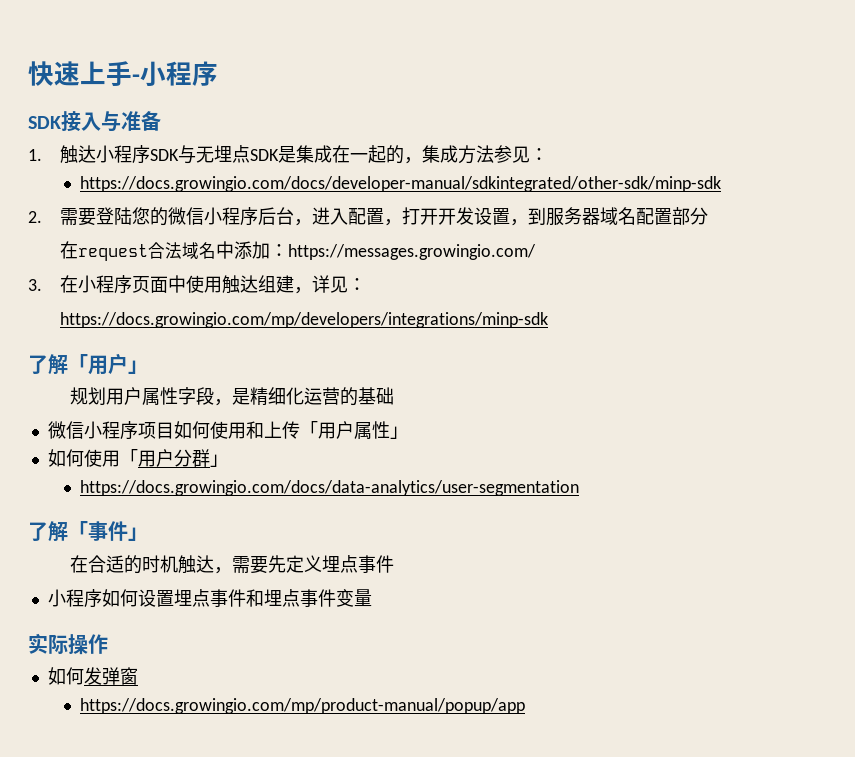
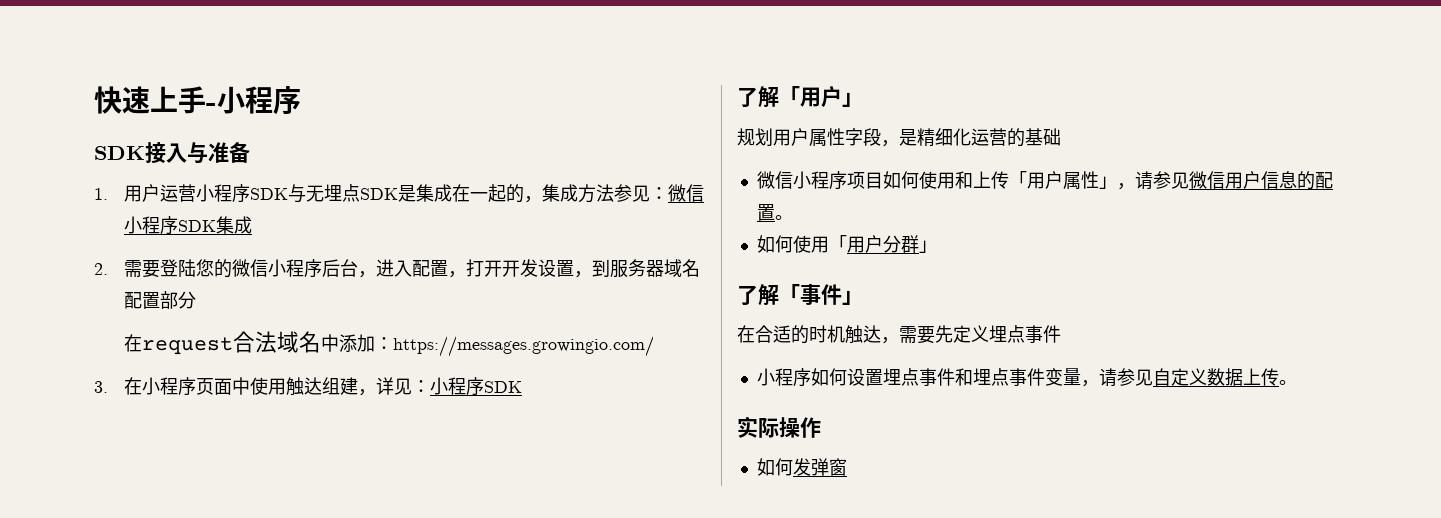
[60,145,97,164] 触达 -> [123,184,196,202] 用户运营
[79,176,721,192] // https://docs.growingio.com/docs/developer-manual/sdkintegrated/other-sdk/minp-sdk -> [667,184,704,202] [123,216,252,235] 微信小程序SDK集成
[60,312,549,328] // https://docs.growingio.com/mp/developers/integrations/minp-sdk -> [429,377,522,396] 小程序SDK
(408, 432) none -> [1116,171,1333,190] [756,204,793,221] ，请参见微信用户信息的配置。
[79,480,579,496] // https://docs.growingio.com/docs/data-analytics/user-segmentation -> (937, 246) none
(372, 598) none -> [1080,368,1297,387] ，请参见自定义数据上传。
[79,698,525,714] // https://docs.growingio.com/mp/product-manual/popup/app -> (847, 467) none

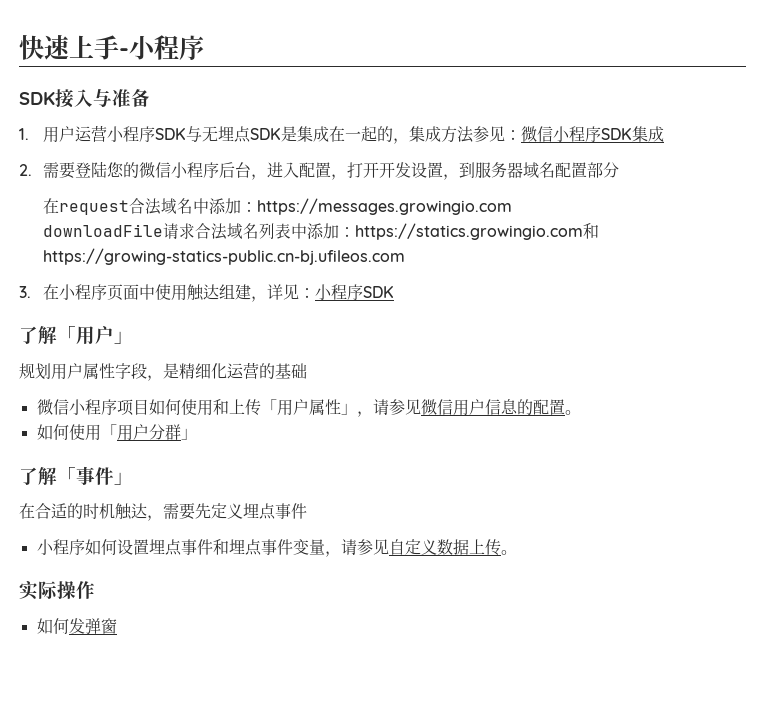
[392,336,654,357] https://messages.growingio.com/ -> [256,198,512,215] [42,223,599,240] [42,248,405,265] https://messages.growingio.com // downloadFile请求合法域名列表中添加：https://statics.growingio.com和https://growing-statics-public.cn-bj.ufileos.com

